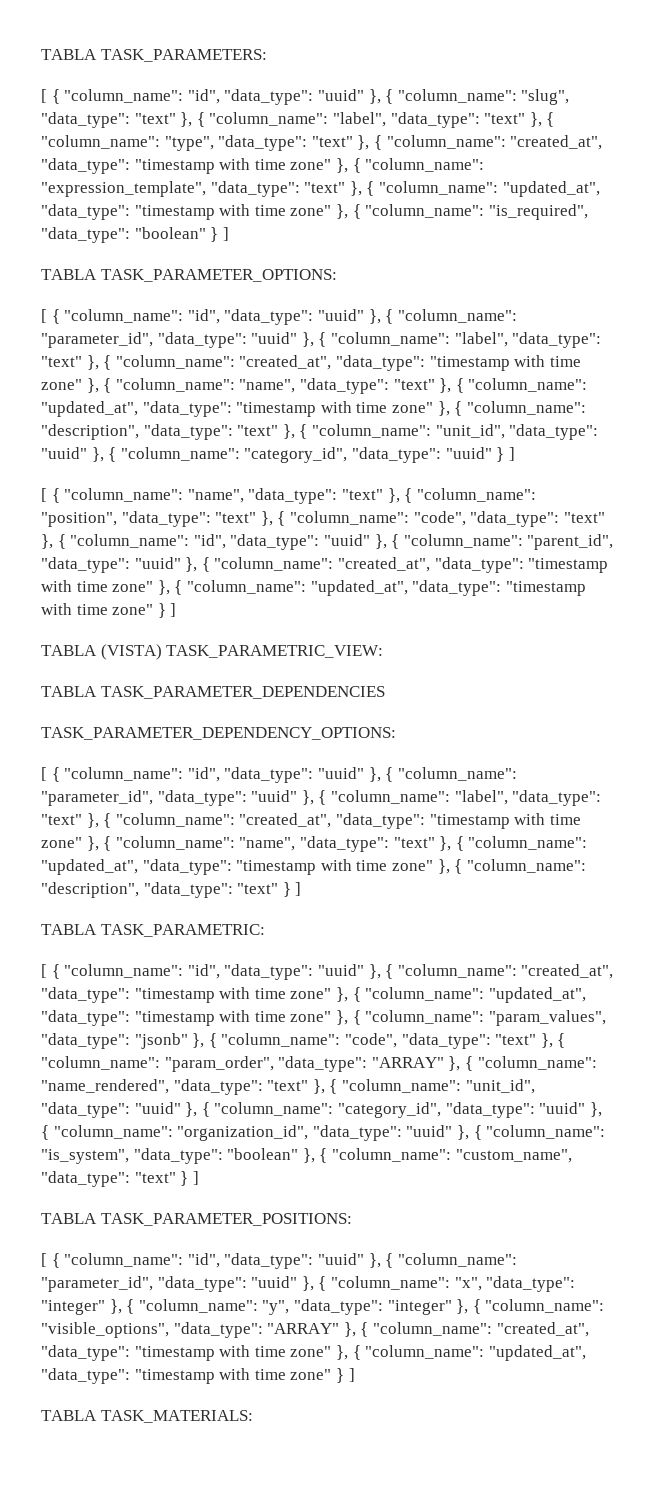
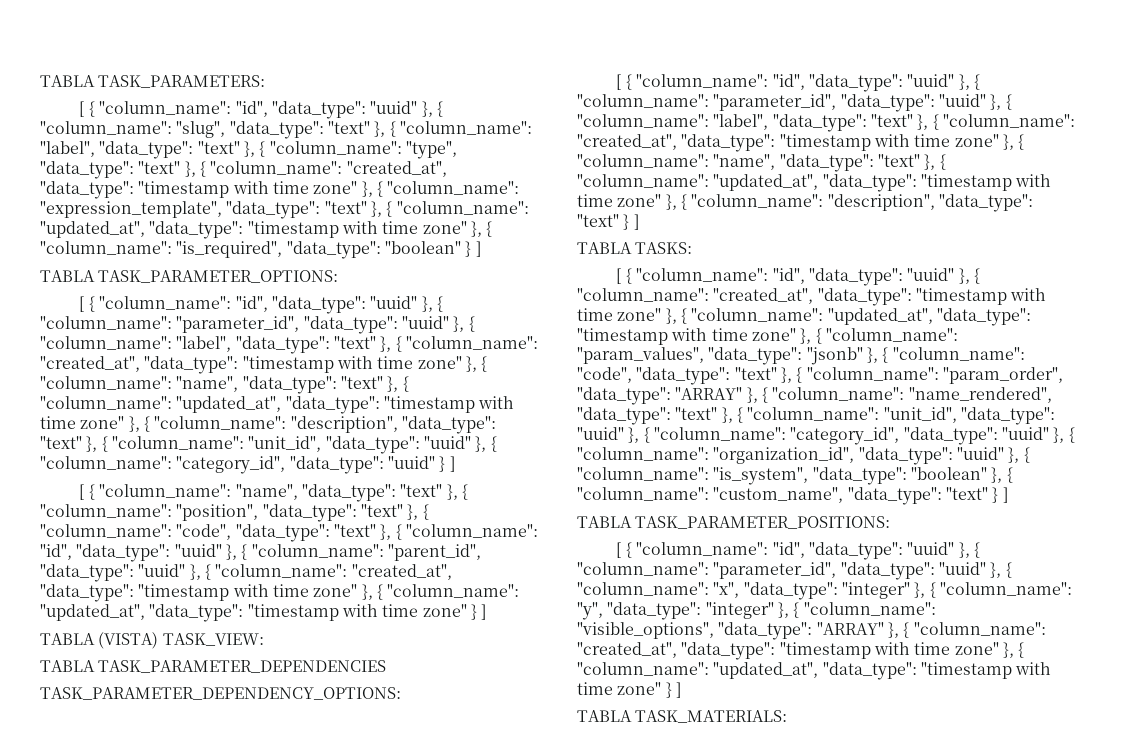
[166,645,384,658] TASK_PARAMETRIC_VIEW: -> [162,633,264,646] TASK_VIEW:
[100,924,265,937] TASK_PARAMETRIC: -> [635,242,693,254] TASKS:

